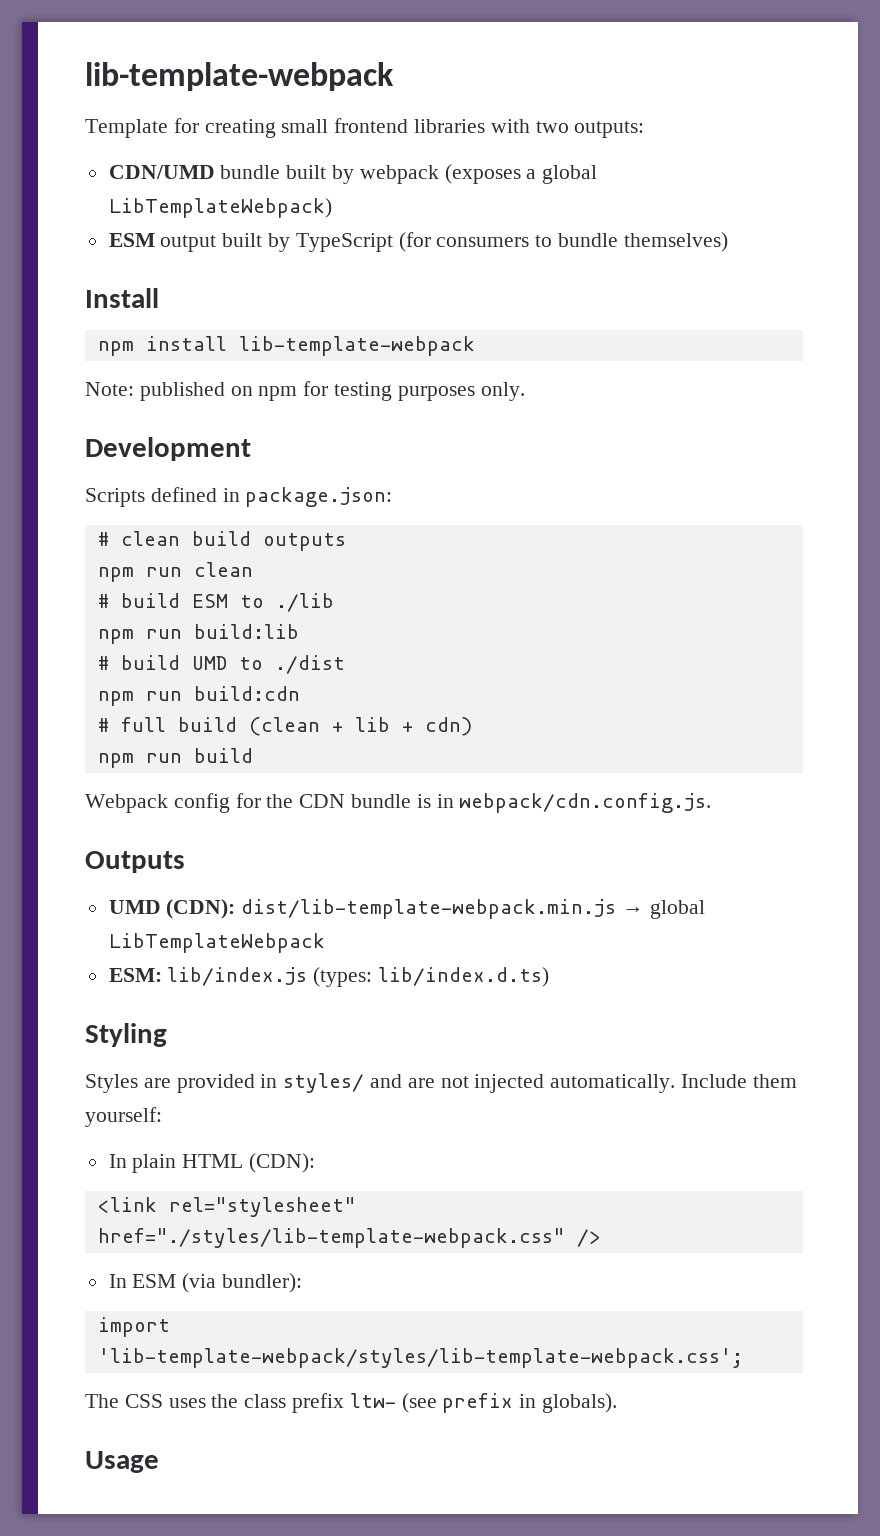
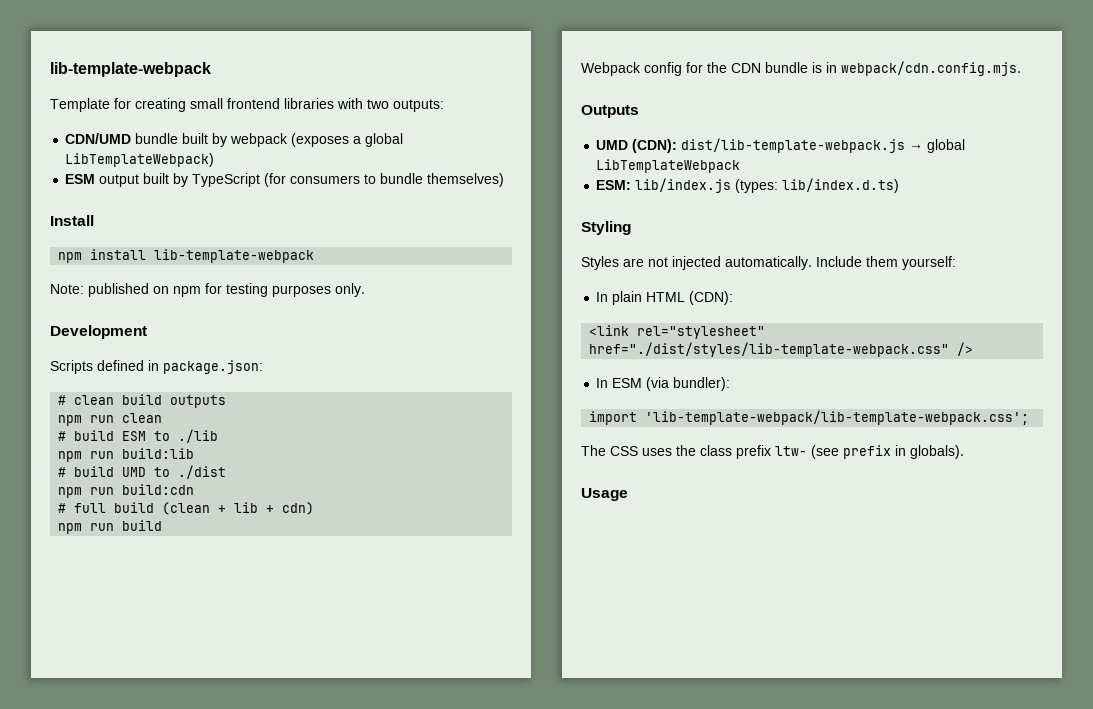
[459,793,712,813] webpack/cdn.config.js. -> [841,61,1021,76] webpack/cdn.config.mjs.
[241,899,617,919] dist/lib-template-webpack.min.js -> [681,138,906,153] dist/lib-template-webpack.js
[176,1073,435,1093] provided in styles/ and are -> (644, 262) none
[97,1228,565,1248] href="./styles/lib-template-webpack.css" -> [589,342,950,357] href="./dist/styles/lib-template-webpack.css"
[97,1348,743,1368] 'lib-template-webpack/styles/lib-template-webpack.css'; -> [645,410,1030,425] 'lib-template-webpack/lib-template-webpack.css';

